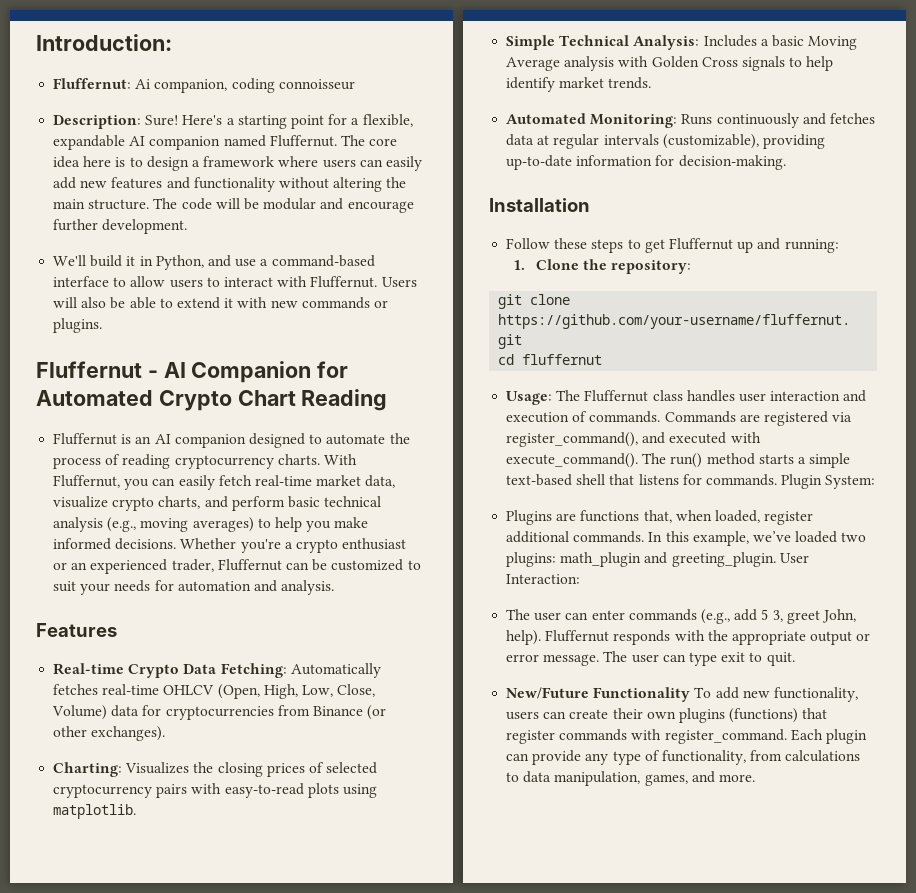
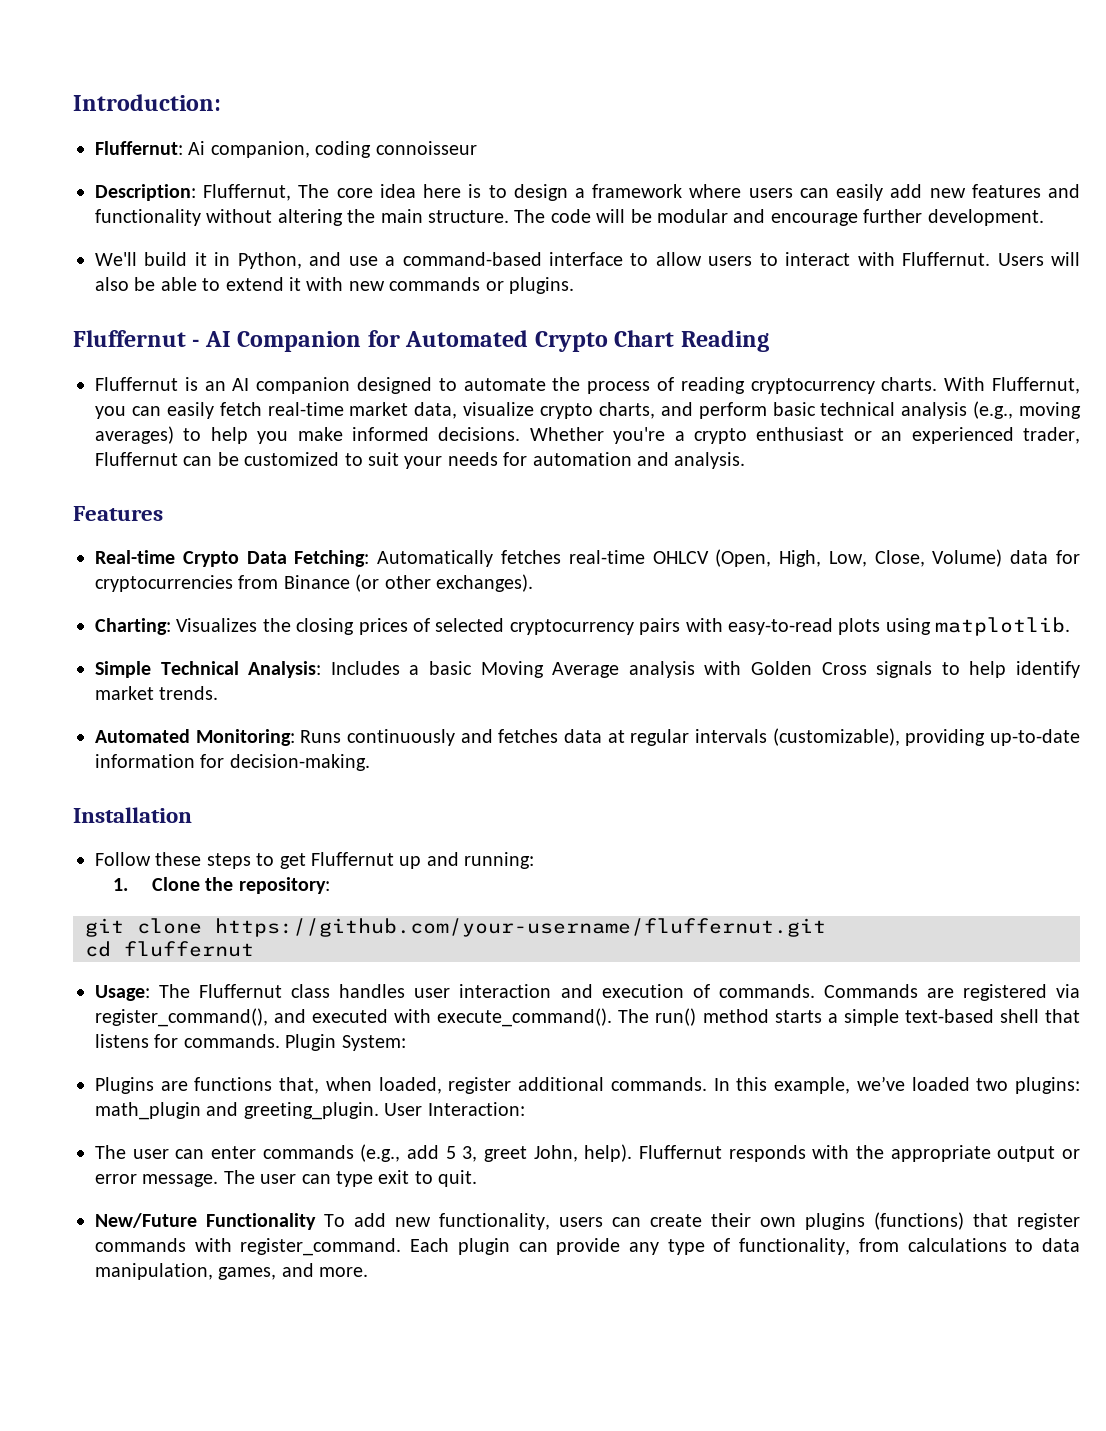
[145,114,413,129] [53,135,337,150] Sure! Here's a starting point for a flexible, expandable AI companion named Fluffernut. -> [203,184,292,201] Fluffernut,

